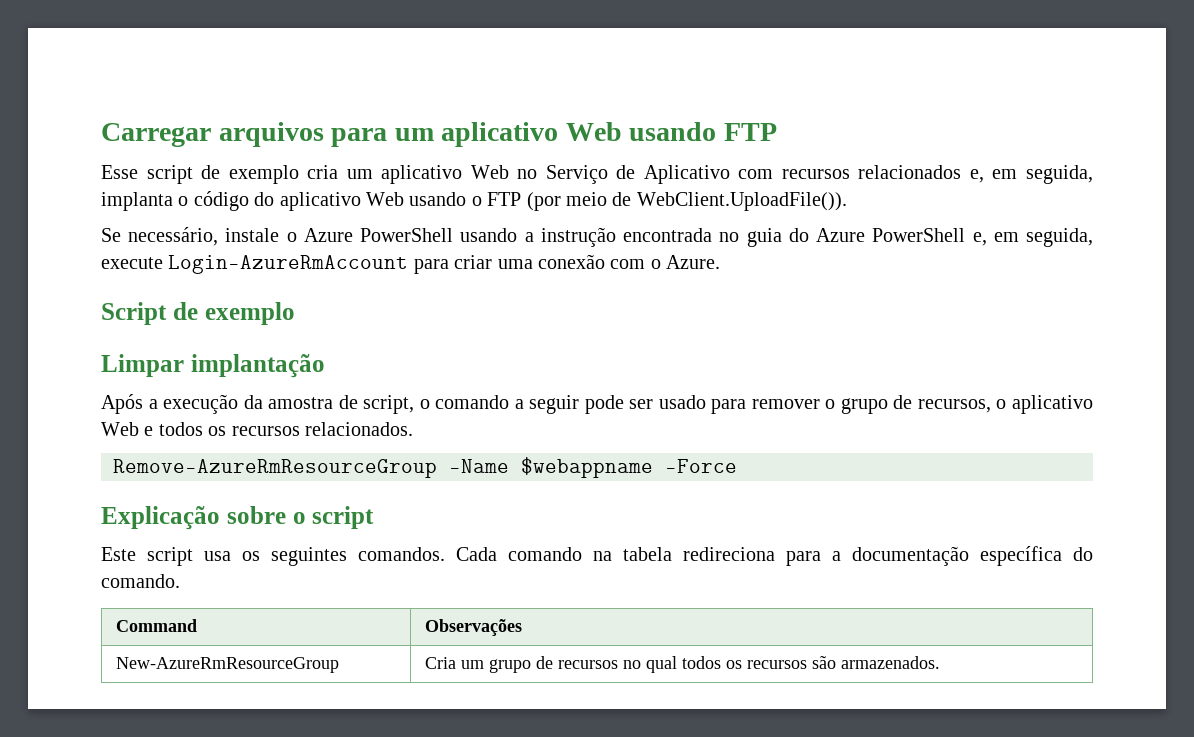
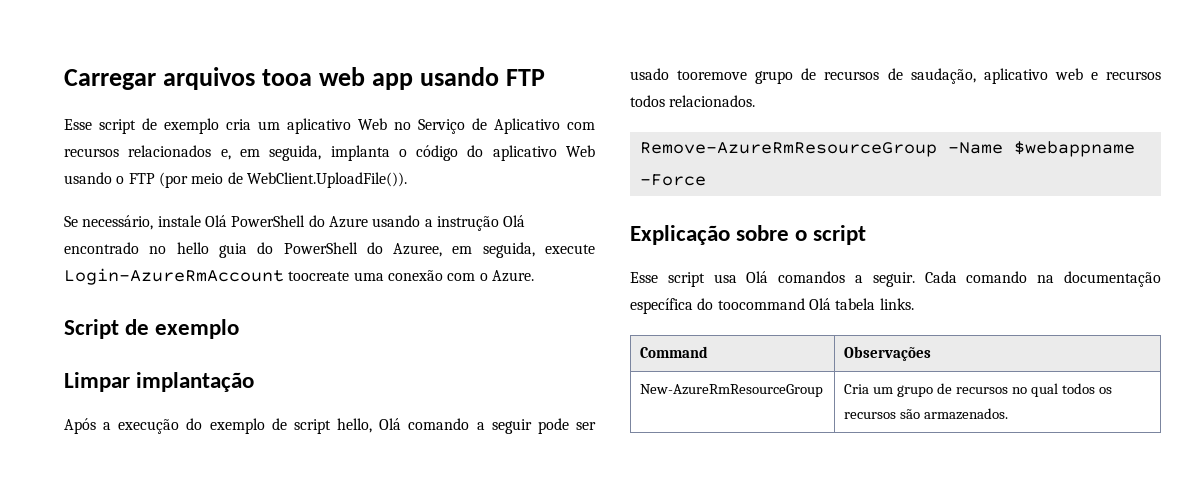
[331,122,622,147] para um aplicativo Web -> [262,67,414,90] tooa web app
[286,227,987,247] o Azure PowerShell usando a instrução encontrada no guia do Azure PowerShell e, -> [204,215,526,231] [64,242,443,258] Olá PowerShell do Azure usando a instrução Olá encontrado no hello guia do PowerShell do Azuree,
[413,255,493,274] para criar -> [288,271,350,281] toocreate
[243,395,430,414] da amostra de script, o -> [186,418,402,434] do exemplo de script hello, Olá
[711,395,1093,414] [101,422,300,436] para remover o grupo de recursos, o aplicativo Web e todos os recursos -> [677,68,1161,84] [630,95,665,107] tooremove grupo de recursos de saudação, aplicativo web e recursos todos
[101,547,136,561] Este -> [630,272,658,283] Esse
[242,546,1093,566] [101,574,180,588] os seguintes comandos. Cada comando na tabela redireciona para a documentação específica do comando. -> [746,271,1161,287] [630,298,914,314] Olá comandos a seguir. Cada comando na documentação específica do toocommand Olá tabela links.

